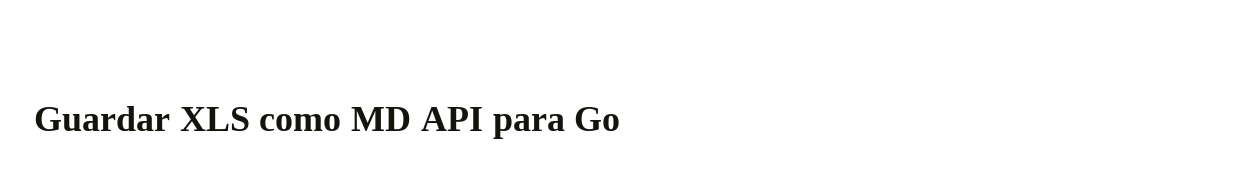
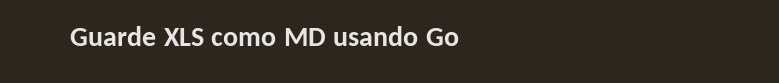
[34,106,170,131] Guardar -> [70,26,156,46] Guarde
[420,107,565,139] API para -> [333,26,419,46] usando

